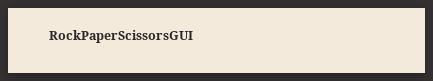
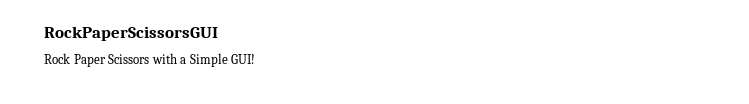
(193, 36) none -> [44,53,256,67] // Rock Paper Scissors with a Simple GUI!

